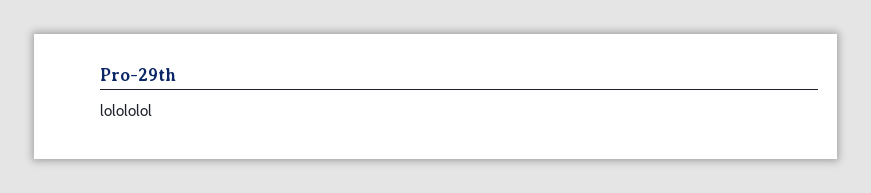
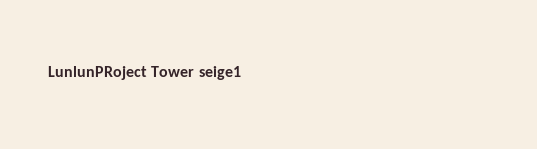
[100,68,176,81] [100,104,152,116] Pro-29th // lolololol -> [48,66,241,80] LunlunPRoject Tower seige1

